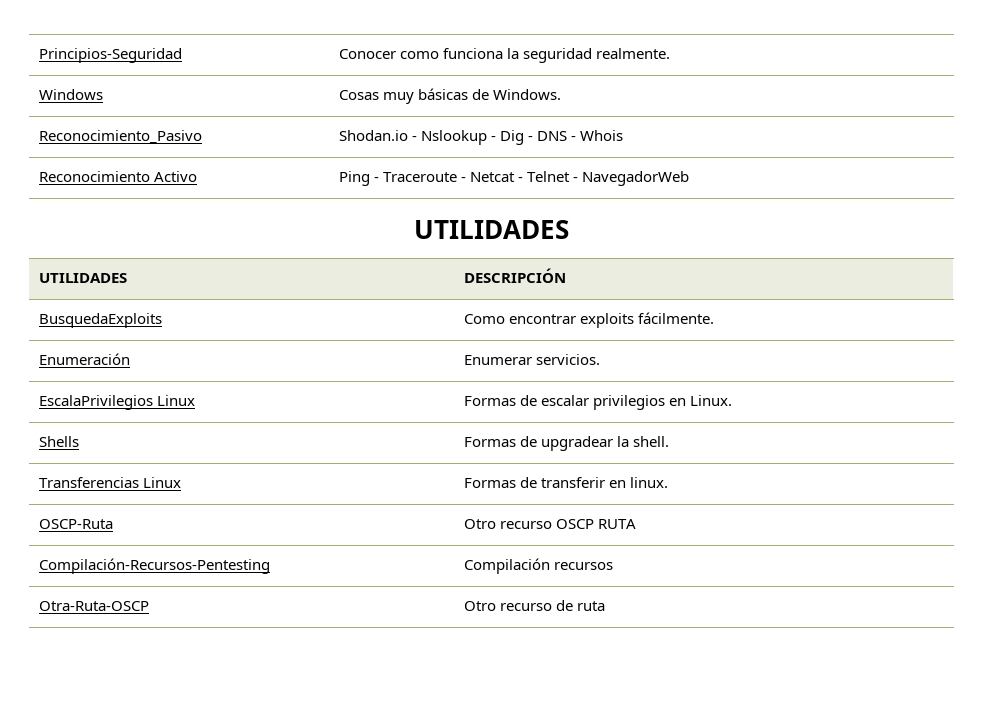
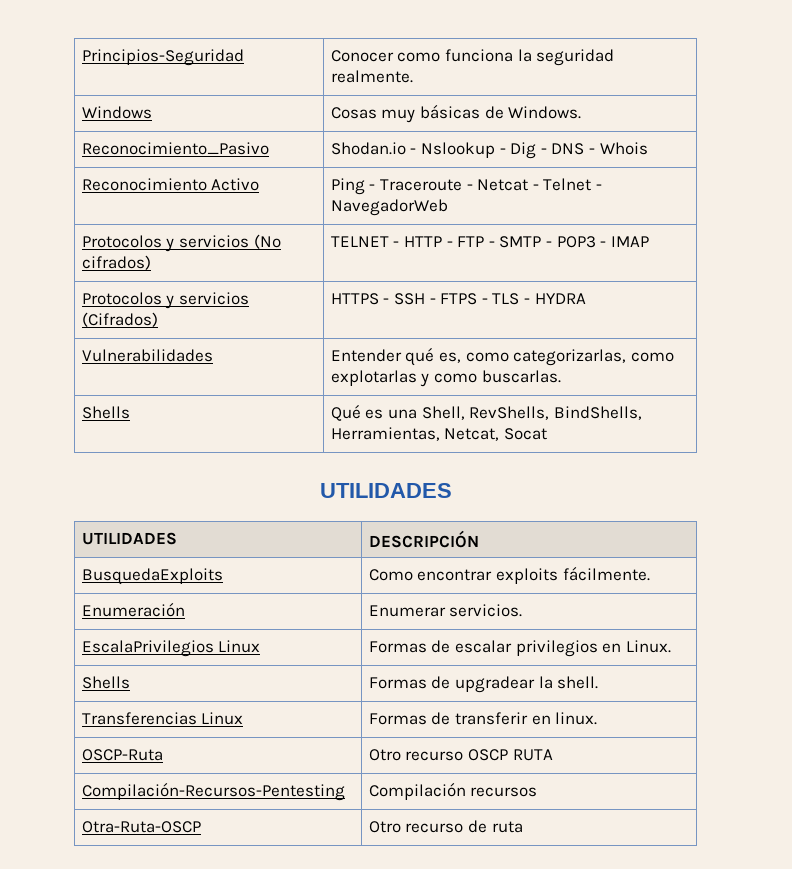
(690, 178) none -> [81,234,281,252] [81,255,151,270] [330,236,649,248] [81,292,250,309] [81,312,158,327] [330,293,586,305] [81,349,213,362] [330,347,674,366] [330,370,561,387] [81,406,130,419] [330,404,642,421] [330,427,548,441] // Protocolos y servicios (No cifrados) | TELNET - HTTP - FTP - SMTP - POP3 - IMAP // Protocolos y servicios (Cifrados) | HTTPS - SSH - FTPS - TLS - HYDRA // Vulnerabilidades | Entender qué es, como categorizarlas, como explotarlas y como buscarlas. // Shells | Qué es una Shell, RevShells, BindShells, Herramientas, Netcat, Socat

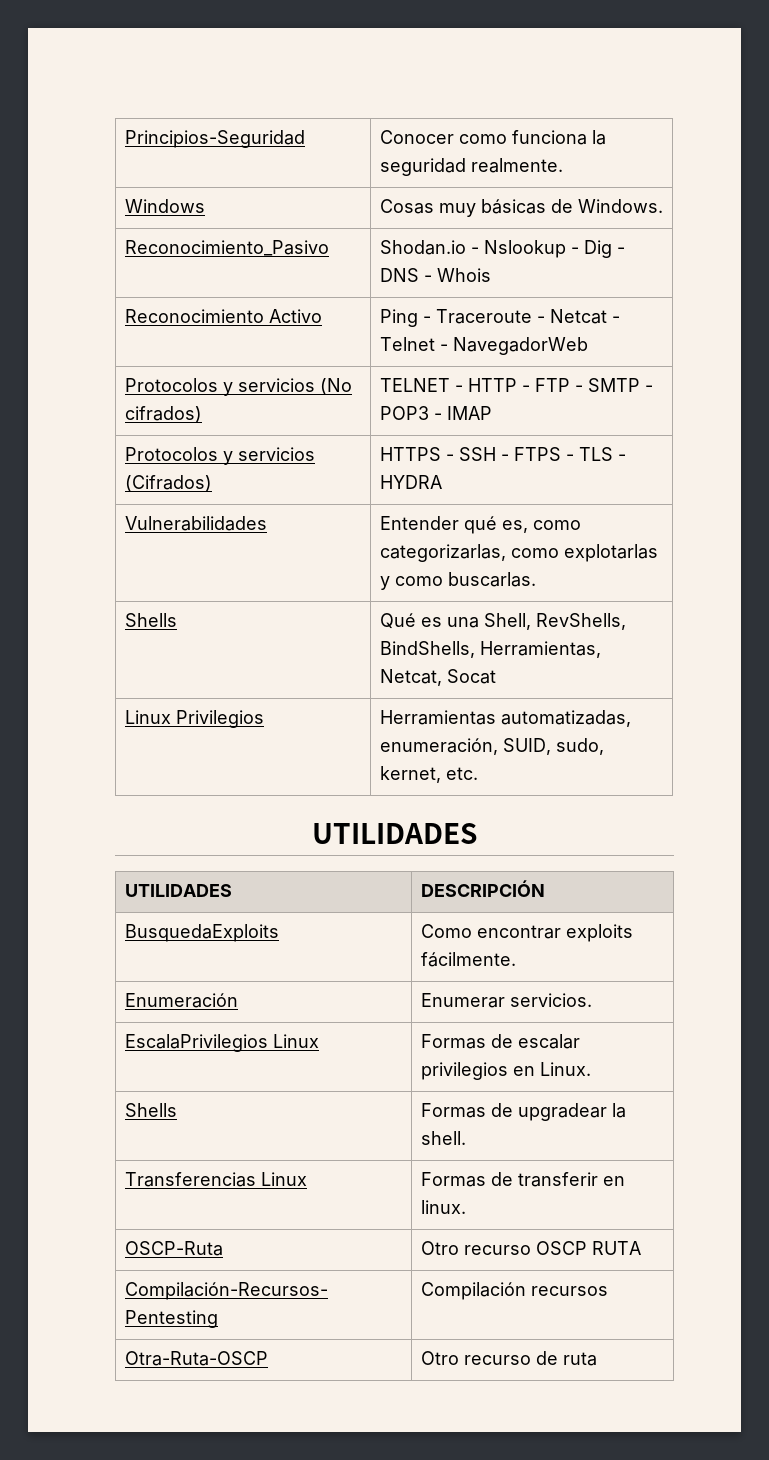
(548, 434) none -> [124,710,264,728] [379,710,631,727] [379,738,604,755] [379,766,478,783] // Linux Privilegios | Herramientas automatizadas, enumeración, SUID, sudo, kernet, etc.

